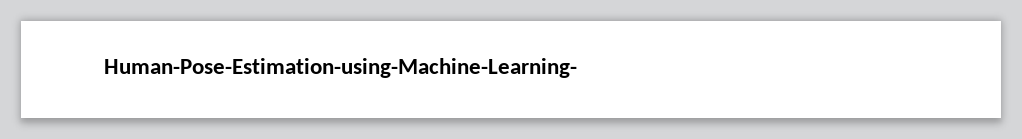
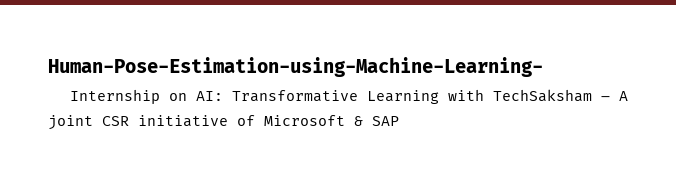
(577, 68) none -> [69,89,628,104] [48,115,399,130] // Internship on AI: Transformative Learning with TechSaksham – A joint CSR initiative of Microsoft & SAP

